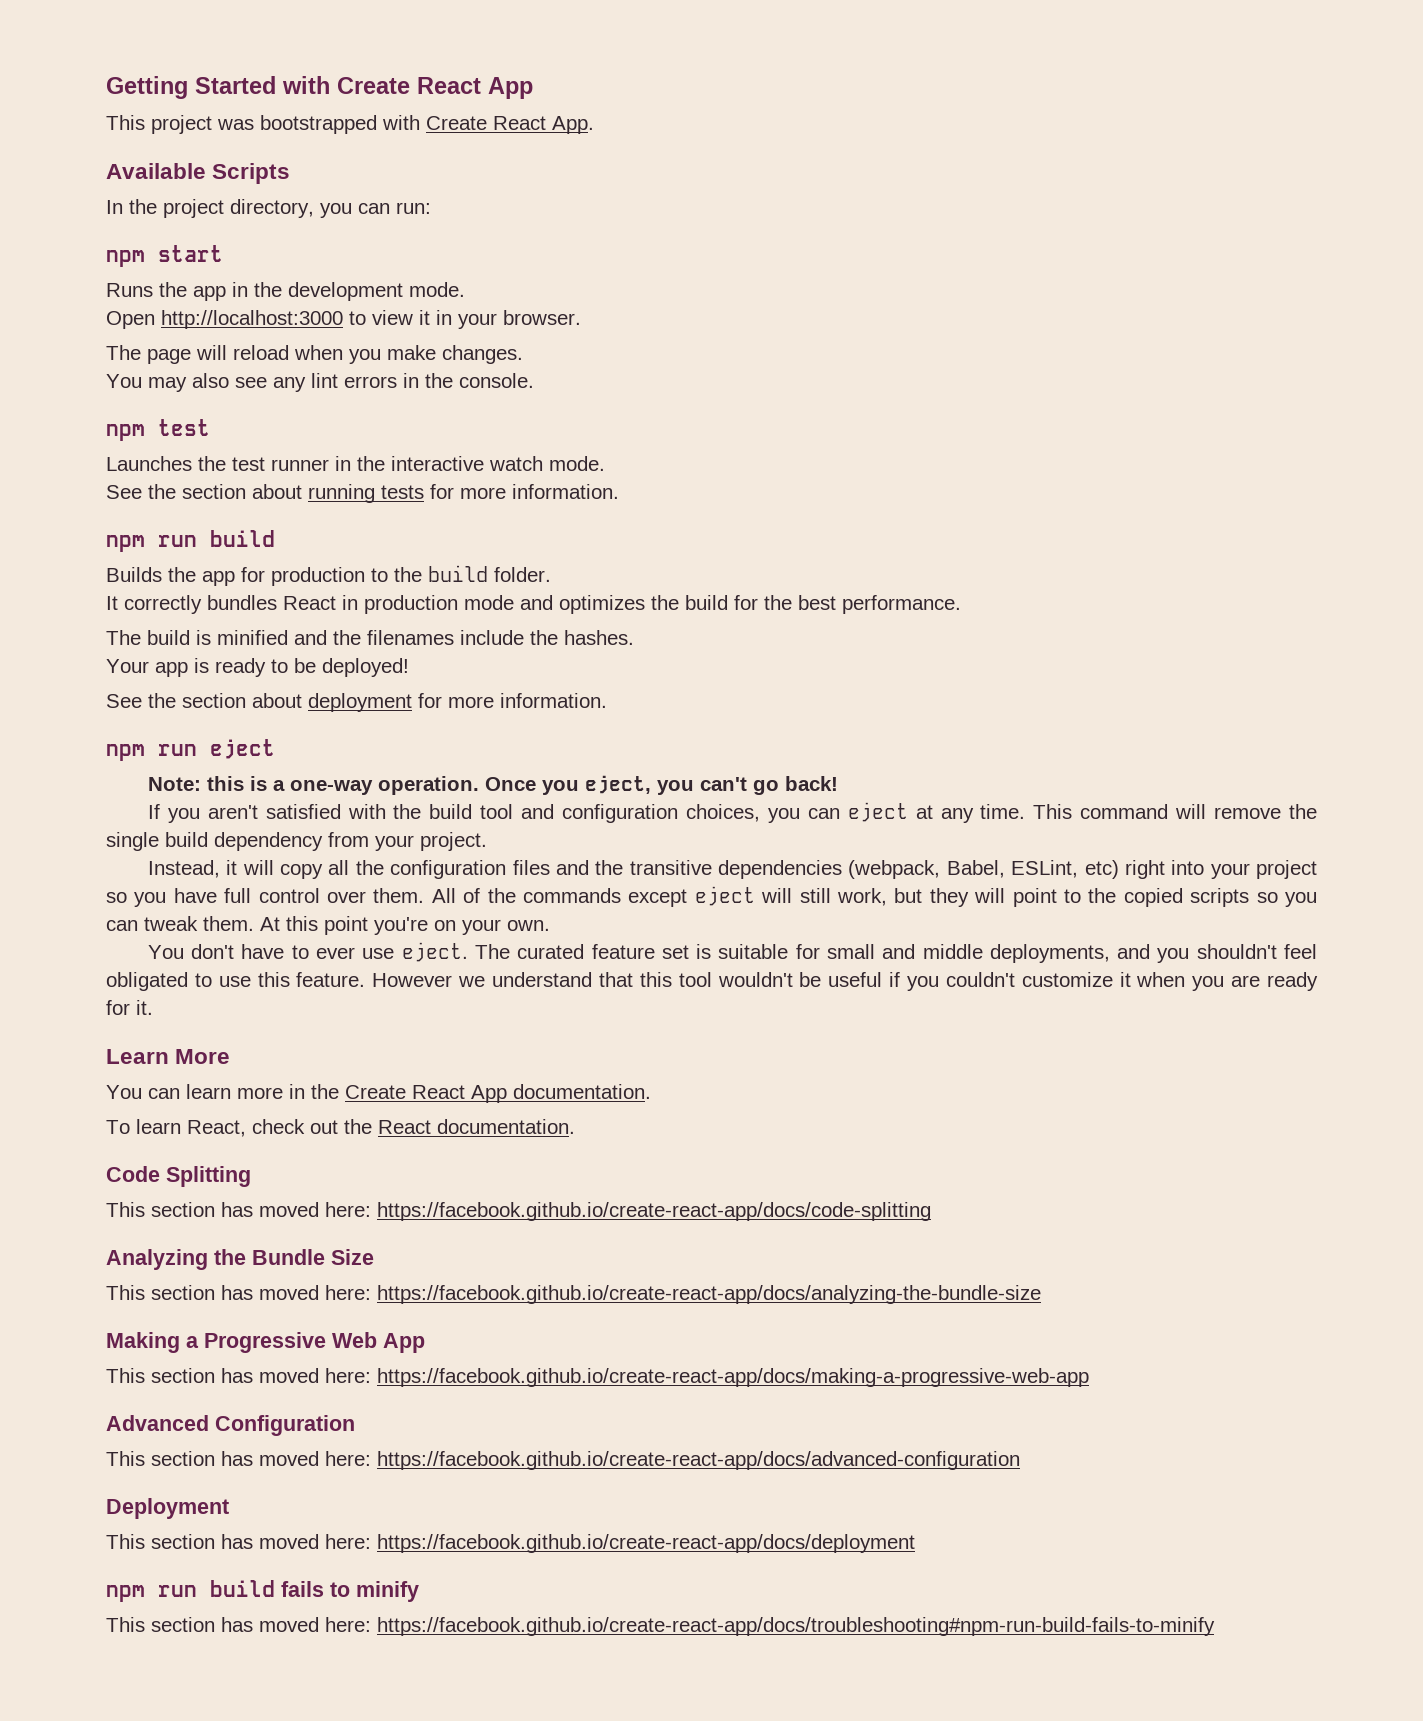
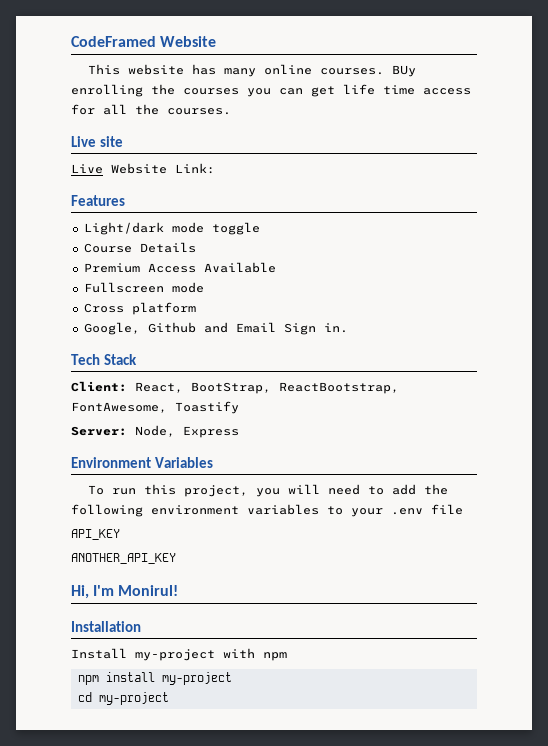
[106,76,533,99] [106,115,594,134] [106,163,291,184] [106,199,431,218] [106,245,223,267] [106,282,465,301] [106,310,581,329] [106,345,523,364] [106,373,534,392] [106,419,210,441] [106,456,605,471] [106,484,619,503] [106,530,275,552] [106,565,551,586] [106,595,961,614] [106,630,634,645] [106,658,409,677] [106,693,607,712] [106,739,275,761] [147,775,838,795] [147,802,1317,823] [106,832,487,851] [147,860,1317,879] [106,886,1317,907] [106,916,550,935] [147,942,1318,963] [106,972,1318,991] [106,1000,153,1015] [106,1049,231,1064] [106,1084,651,1103] [106,1119,575,1137] [106,1166,251,1187] [106,1202,931,1221] [106,1249,374,1270] [106,1285,1041,1304] [106,1332,425,1353] [106,1368,1089,1387] [106,1415,355,1436] [106,1451,1020,1470] [106,1498,229,1519] [106,1534,915,1553] [106,1580,419,1602] [106,1617,1215,1636] Getting Started with Create React App // This project was bootstrapped with Create React App. // Available Scripts // In the project directory, you can run: // npm start // Runs the app in the development mode. // Open http://localhost:3000 to view it in your browser. // The page will reload when you make changes. // You may also see any lint errors in the console. // npm test // Launches the test runner in the interactive watch mode. // See the section about running tests for more information. // npm run build // Builds the app for production to the build folder. // It correctly bundles React in production mode and optimizes the build for the best performance. // The build is minified and the filenames include the hashes. // Your app is ready to be deployed! // See the section about deployment for more information. // npm run eject // Note: this is a one-way operation. Once you eject, you can't go back! // If you aren't satisfied with the build tool and configuration choices, you can eject at any time. This command will remove the single build dependency from your project. // Instead, it will copy all the configuration files and the transitive dependencies (webpack, Babel, ESLint, etc) right into your project so you have full control over them. All of the commands except eject will still work, but they will point to the copied scripts so you can tweak them. At this point you're on your own. // You don't have to ever use eject. The curated feature set is suitable for small and middle deployments, and you shouldn't feel obligated to use this feature. However we understand that this tool wouldn't be useful if you couldn't customize it when you are ready for it. // Learn More // You can learn more in the Create React App documentation. // To learn React, check out the React documentation. // Code Splitting // This section has moved here: https://facebook.github.io/create-react-app/docs/code-splitting // Analyzing the Bundle Size // This section has moved here: https://facebook.github.io/create-react-app/docs/analyzing-the-bundle-size // Making a Progressive Web App // This section has moved here: https://facebook.github.io/create-react-app/docs/making-a-progressive-web-app // Advanced Configuration // This section has moved here: https://facebook.github.io/create-react-app/docs/advanced-configuration // Deployment // This section has moved here: https://facebook.github.io/create-react-app/docs/deployment // npm run build fails to minify // This section has moved here: https://facebook.github.io/create-react-app/docs/troubleshooting#npm-run-build-fails-to-minify -> [71,36,217,47] [88,64,417,77] [71,84,471,97] [71,104,231,115] [71,136,123,147] [71,163,215,174] [71,195,125,206] [83,222,260,235] [83,242,196,253] [83,262,276,273] [83,282,204,293] [83,302,196,315] [83,322,348,335] [71,354,137,365] [71,381,399,394] [71,401,239,414] [71,425,239,438] [71,457,213,468] [88,484,449,497] [71,504,463,517] [71,529,120,540] [71,553,176,564] [71,585,179,599] [71,621,141,632] [71,648,287,661] [77,672,232,685] [77,692,169,705] CodeFramed Website // This website has many online courses. BUy enrolling the courses you can get life time access for all the courses. // Live site // Live Website Link: // Features // Light/dark mode toggle // Course Details // Premium Access Available // Fullscreen mode // Cross platform // Google, Github and Email Sign in. // Tech Stack // Client: React, BootStrap, ReactBootstrap, FontAwesome, Toastify // Server: Node, Express // Environment Variables // To run this project, you will need to add the following environment variables to your .env file // API_KEY // ANOTHER_API_KEY // Hi, I'm Monirul! // Installation // Install my-project with npm // npm install my-project // cd my-project

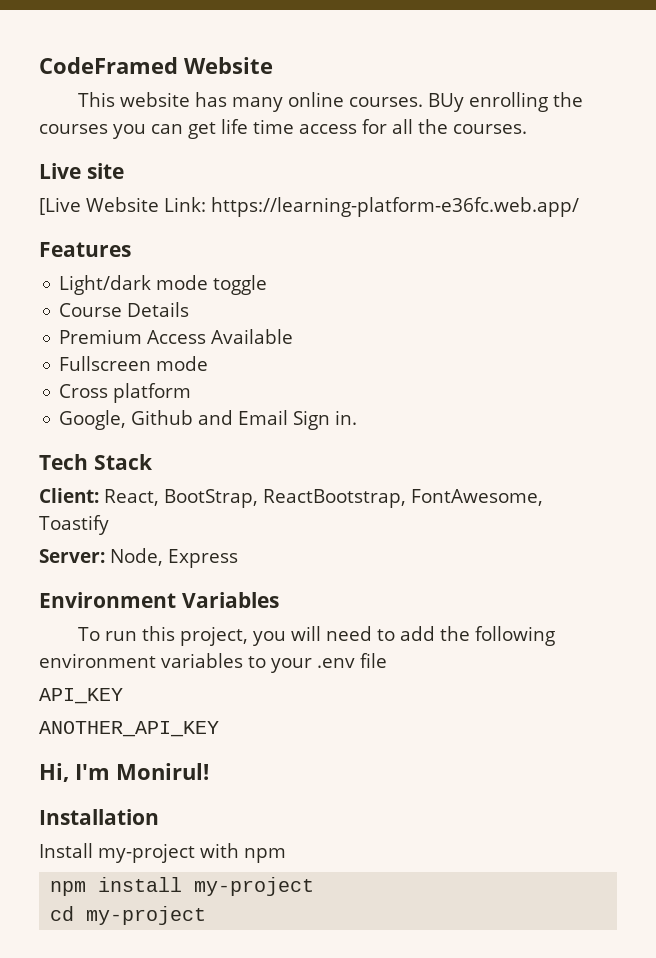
[71,164,103,174] Live -> [39,197,81,215] [Live
(215, 168) none -> [211,197,579,217] https://learning-platform-e36fc.web.app/

